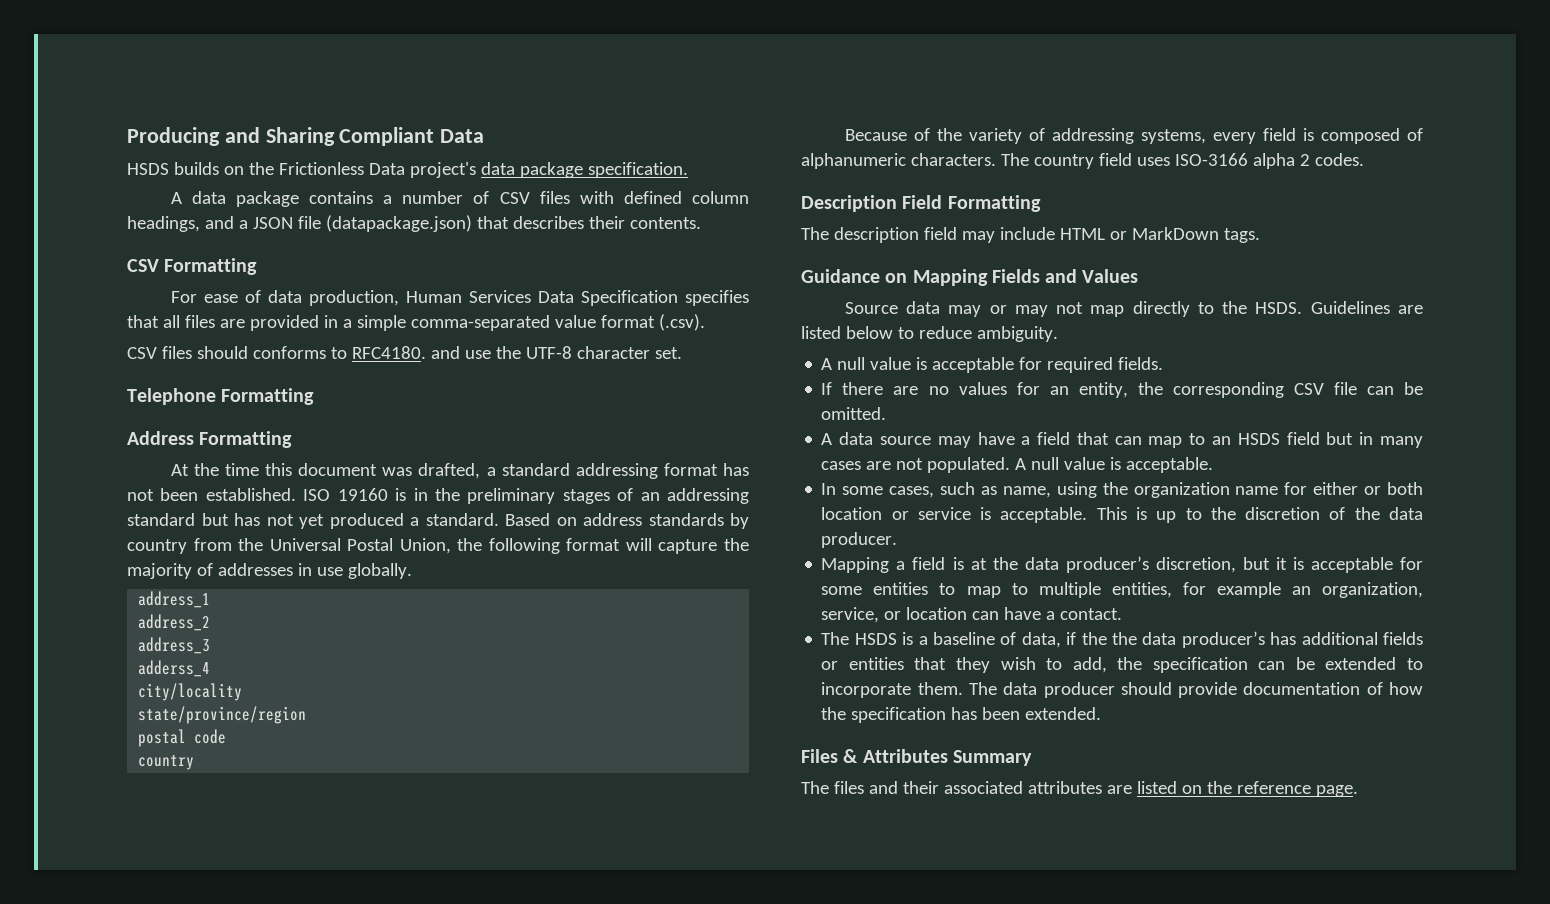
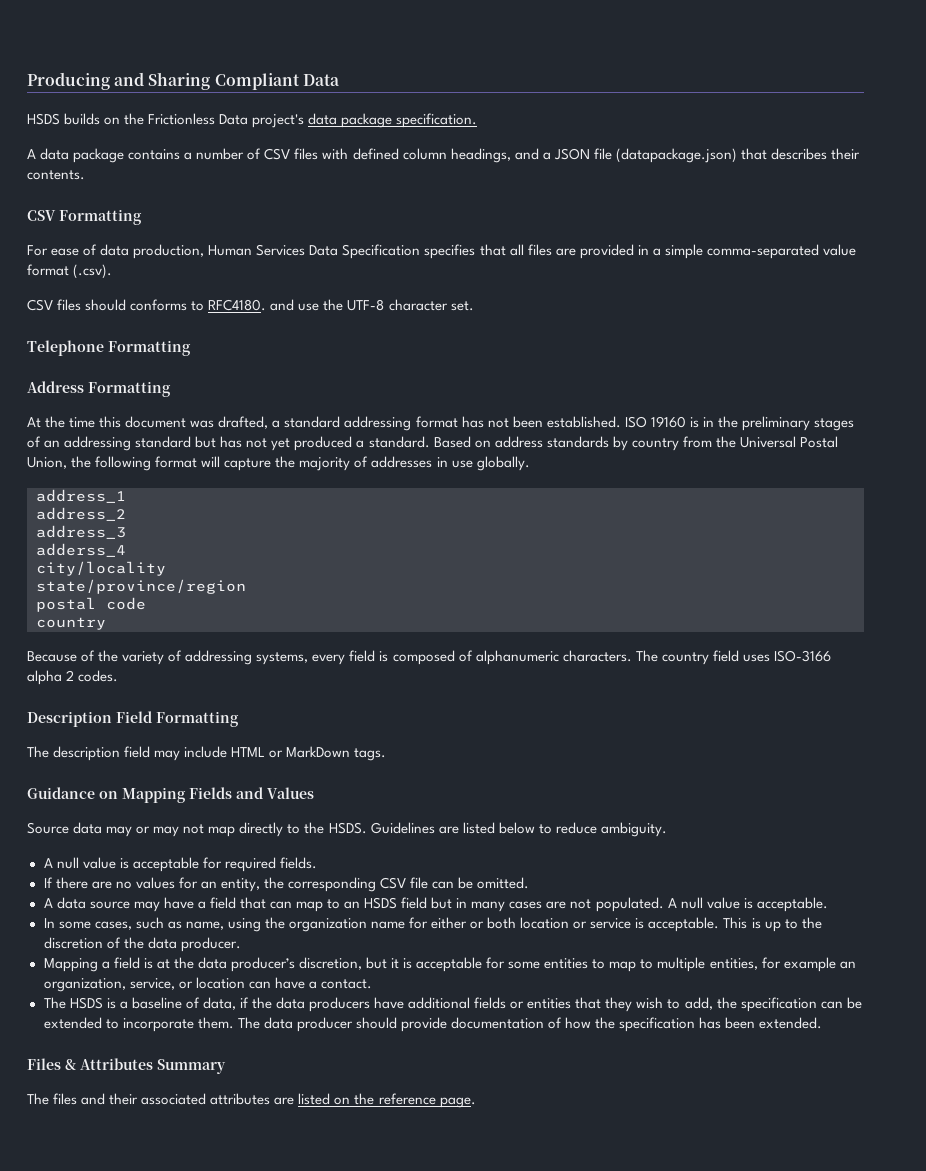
[1111,631,1297,648] the data producer’s has -> [275,997,405,1012] data producers have

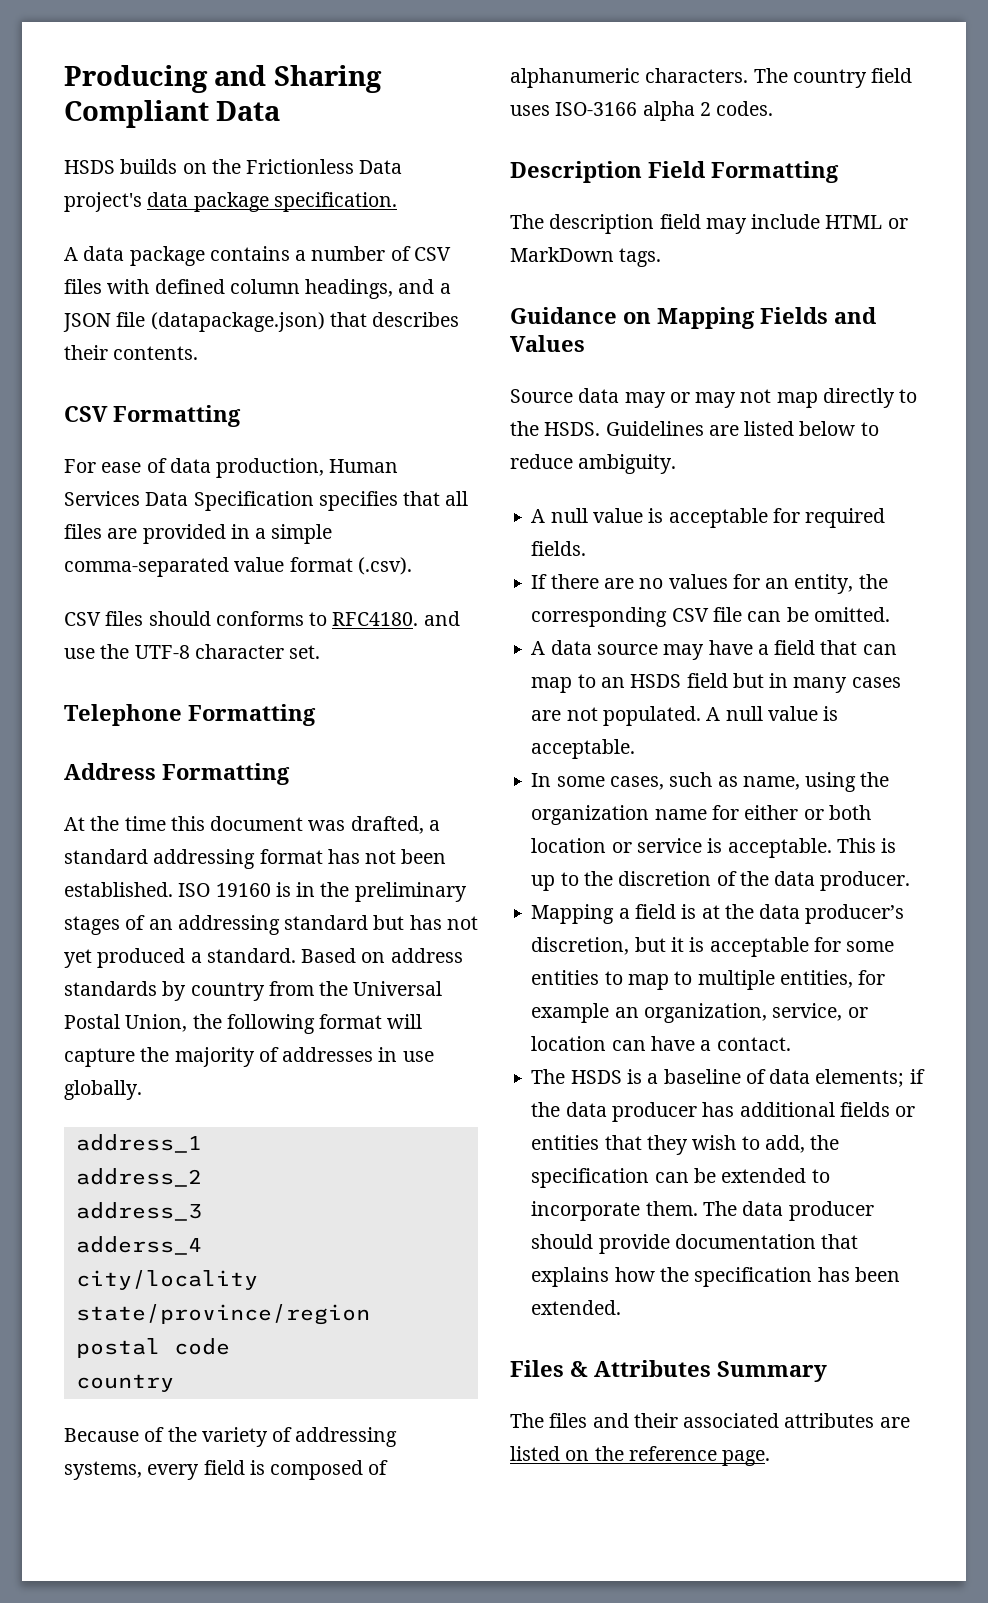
[202,997,236,1010] data, -> [769,1069,905,1088] data elements;
[309,997,405,1012] producers have -> [611,1102,735,1122] producer has
[548,1017,562,1029] of -> [821,1234,859,1249] [531,1267,610,1287] that explains

